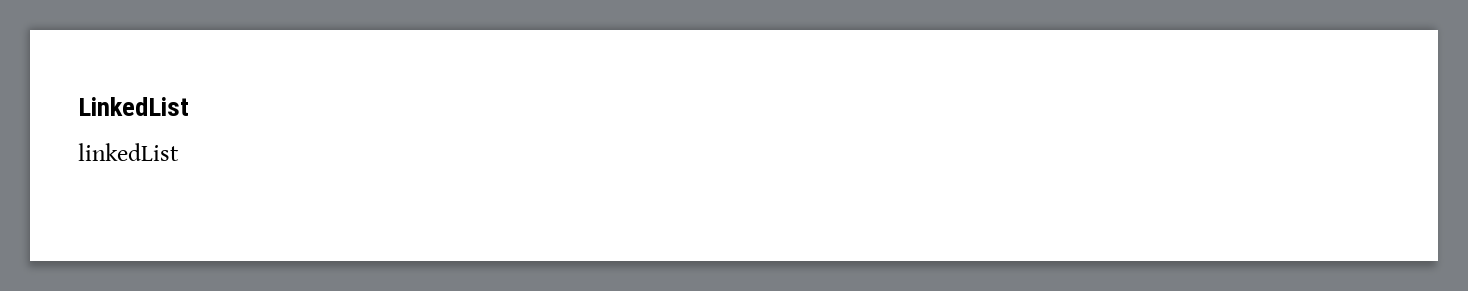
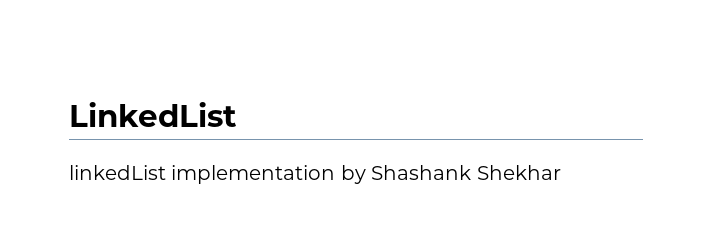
(179, 152) none -> [171,165,561,184] implementation by Shashank Shekhar

